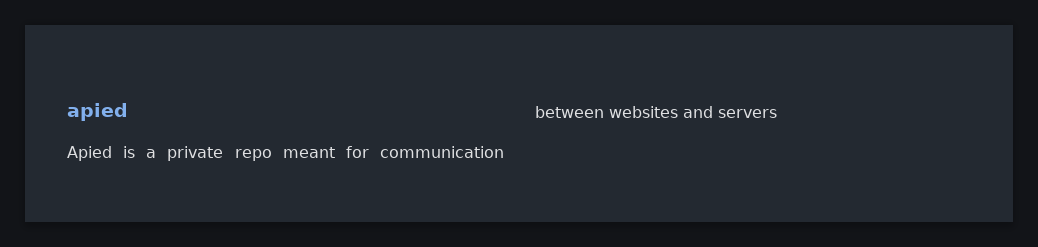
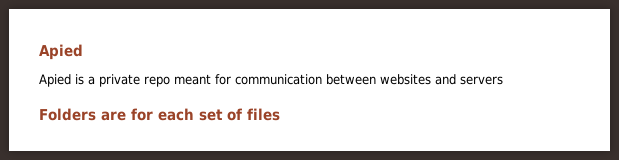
[67,103,128,121] apied -> [39,44,83,60] Apied
(777, 113) none -> [39,108,280,121] // Folders are for each set of files

